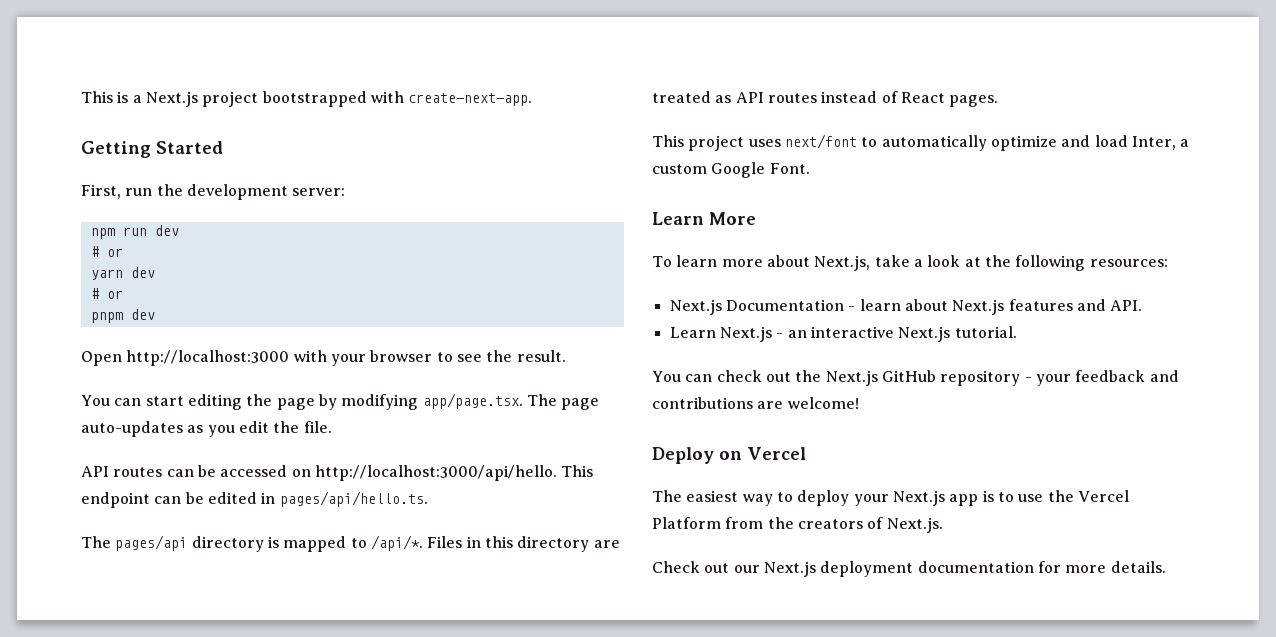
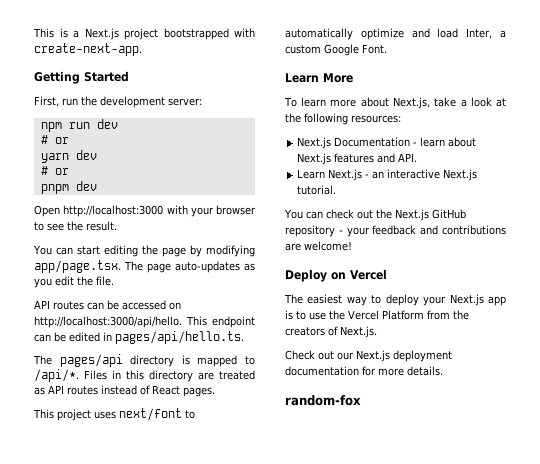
(1166, 567) none -> [285,395,361,406] // random-fox

